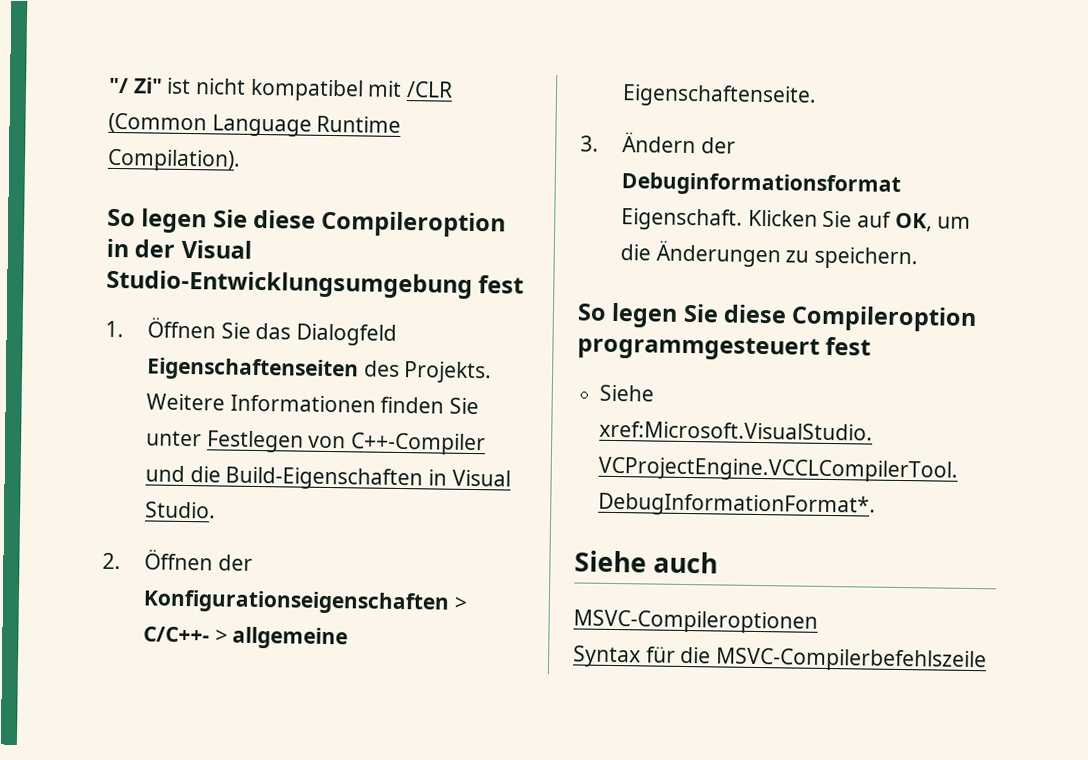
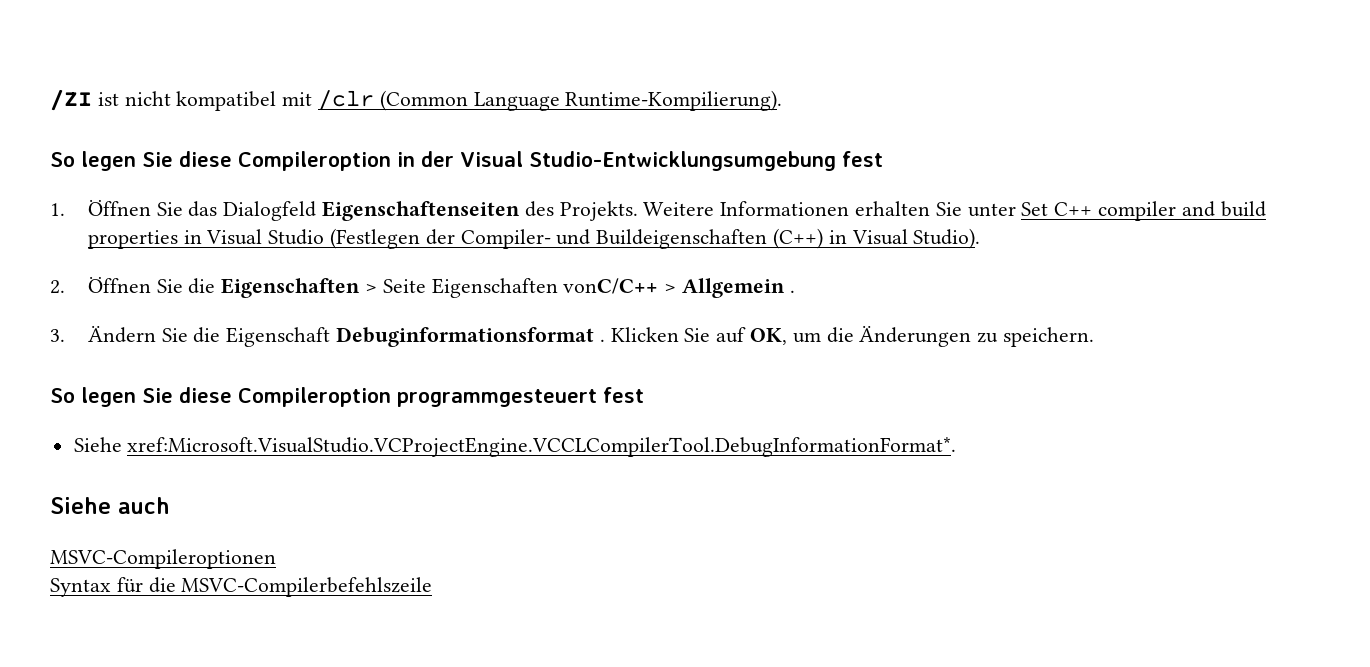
[108,77,163,94] "/ Zi" -> [50,89,92,111] /ZI
[406,81,454,98] /CLR -> [318,90,375,111] /clr
[316,115,402,133] [107,148,241,172] Runtime Compilation). -> [565,90,783,111] Runtime-Kompilierung).
[380,396,445,414] finden -> [854,201,930,216] erhalten
[205,430,486,456] [144,465,511,491] [144,501,216,519] [102,549,253,571] [142,589,467,615] [142,626,349,650] [621,84,817,108] [580,132,736,154] [620,172,901,197] [620,208,743,231] Festlegen von C++-Compiler und die Build-Eigenschaften in Visual Studio. // 2. Öffnen der Konfigurationseigenschaften > C/C++- > allgemeine Eigenschaftenseite. // 3. Ändern der Debuginformationsformat Eigenschaft. -> [1021,201,1266,221] [87,228,981,249] [50,276,795,298] [50,325,605,347] Set C++ compiler and build properties in Visual Studio (Festlegen der Compiler- und Buildeigenschaften (C++) in Visual Studio). // 2. Öffnen Sie die Eigenschaften > Seite Eigenschaften vonC/C++ > Allgemein . // 3. Ändern Sie die Eigenschaft Debuginformationsformat .

